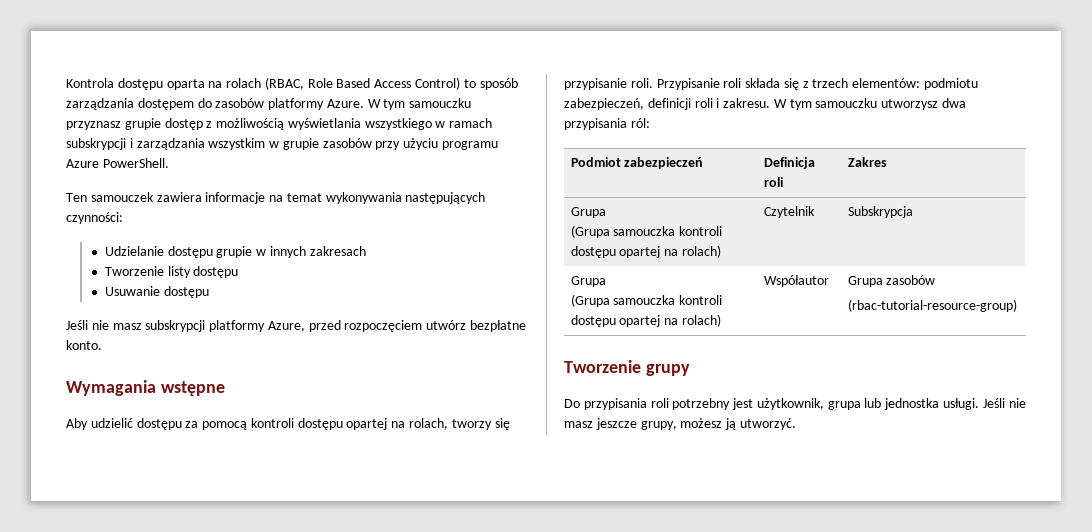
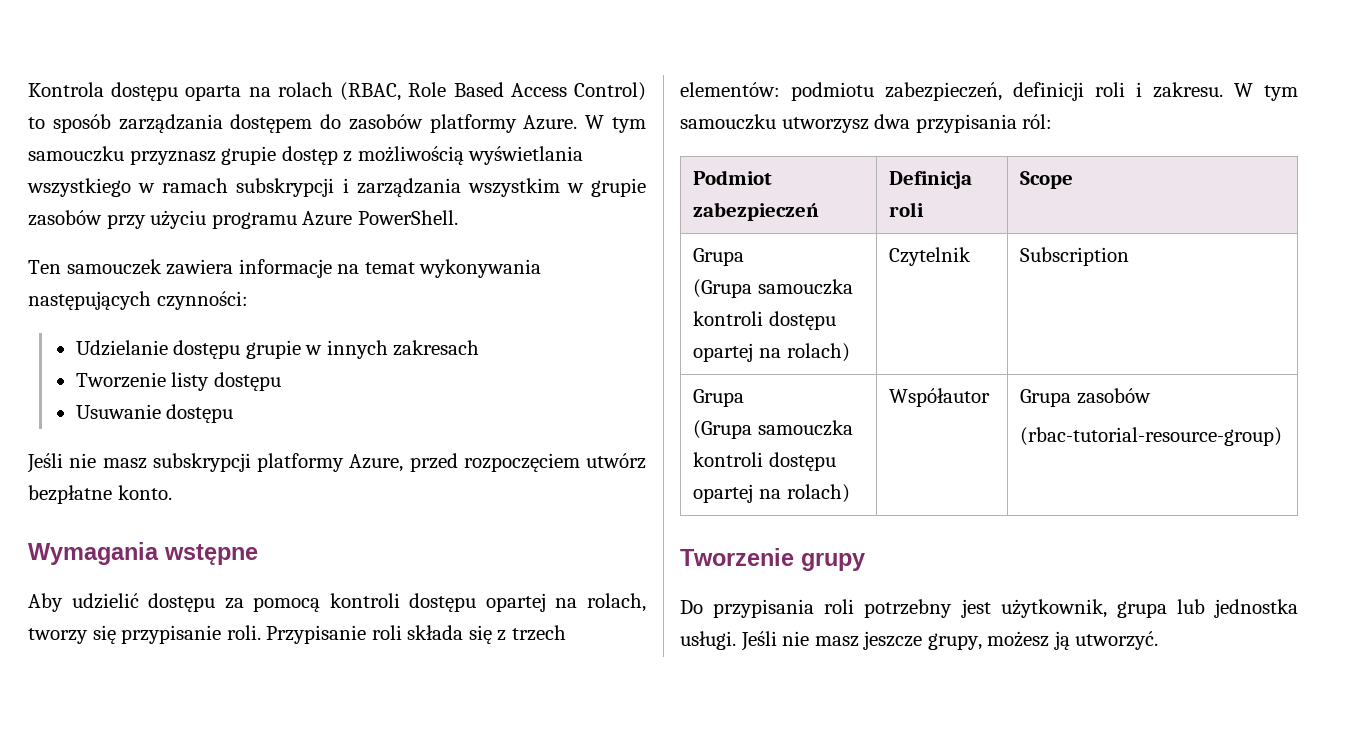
[847,157,887,167] Zakres -> [1020,171,1074,189] Scope
[847,206,913,218] Subskrypcja -> [1020,247,1130,266] Subscription

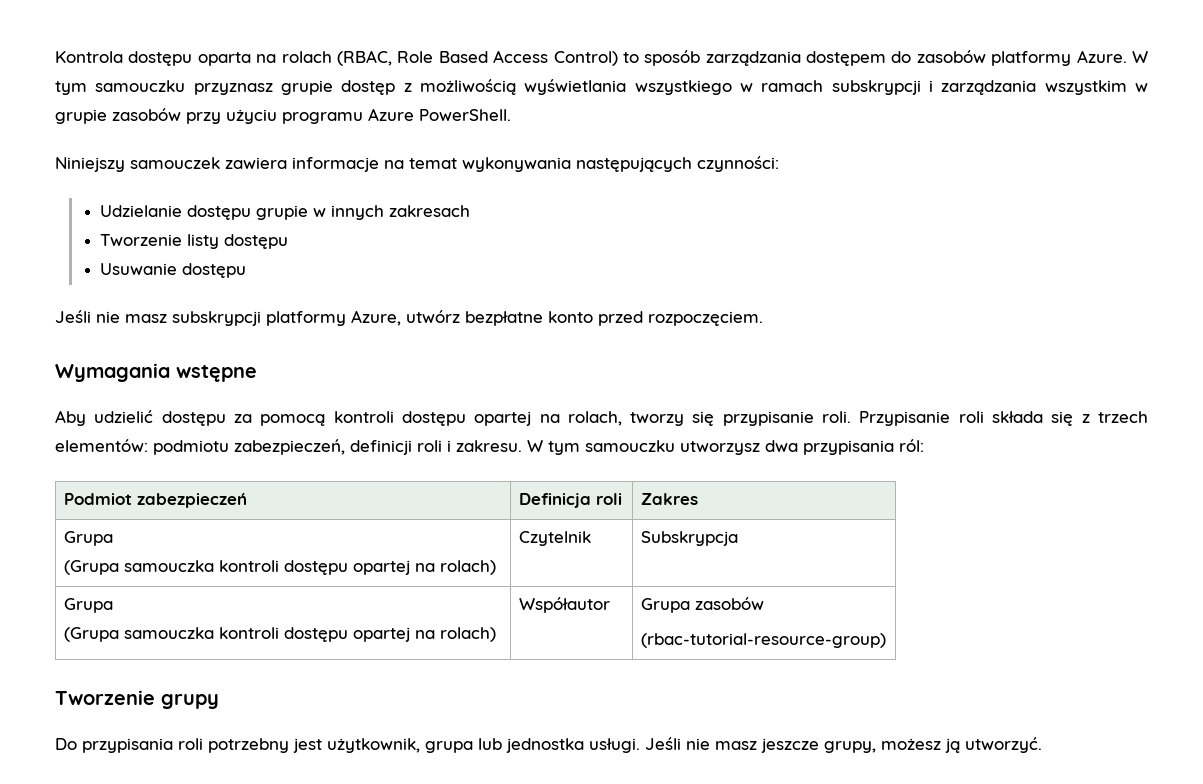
[28,260,61,274] Ten -> [55,157,125,172] Niniejszy
[409,453,646,472] [28,485,172,504] przed rozpoczęciem utwórz bezpłatne konto. -> [406,310,763,326] utwórz bezpłatne konto przed rozpoczęciem.
[1020,171,1074,189] Scope -> [640,493,698,505] Zakres
[1020,247,1130,266] Subscription -> [640,531,738,546] Subskrypcja

